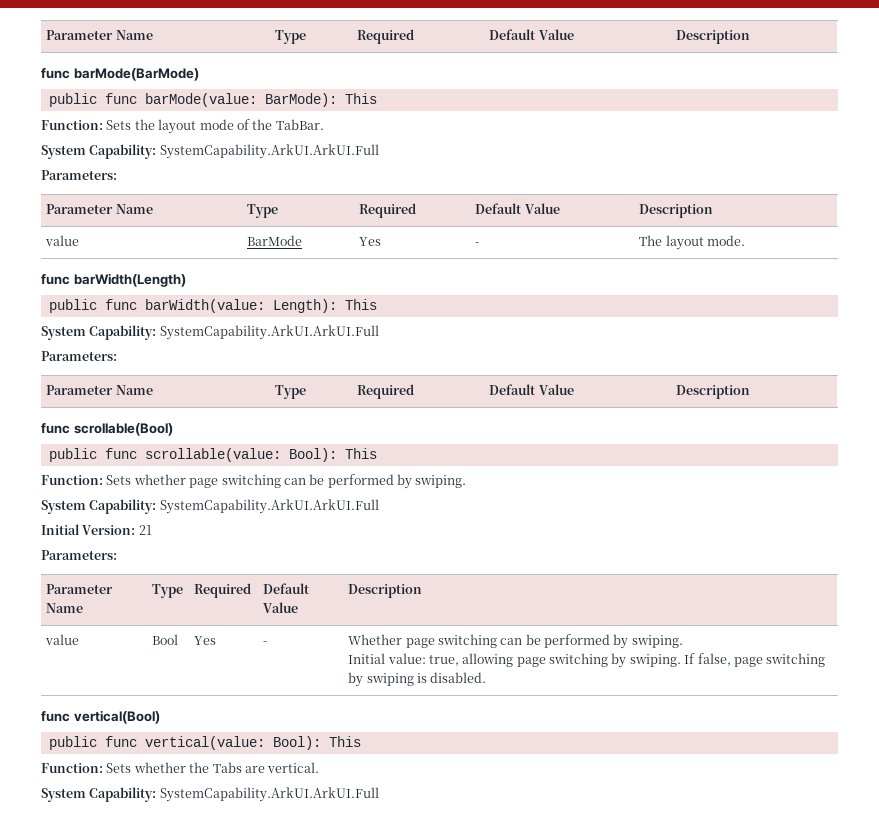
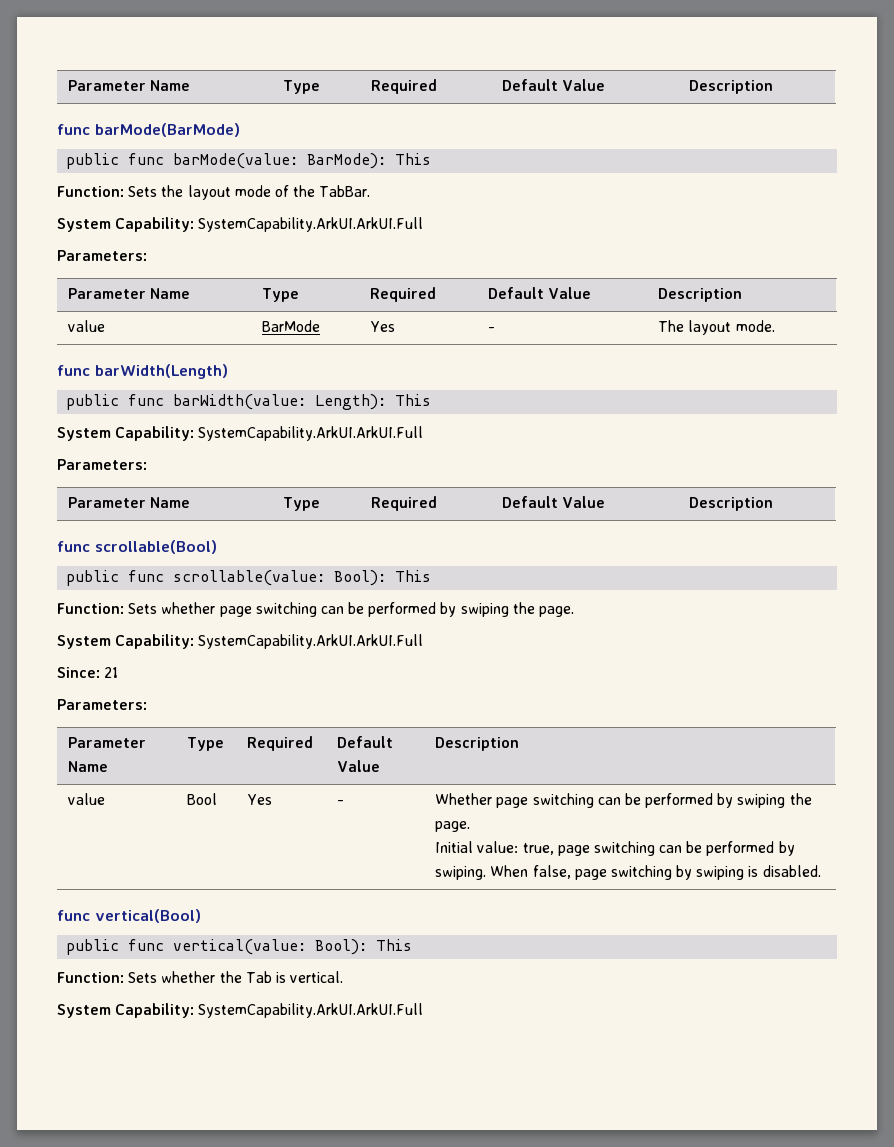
[415,475,467,488] [41,499,379,514] [41,524,136,535] swiping. // System Capability: SystemCapability.ArkUI.ArkUI.Full // Initial Version: -> [460,602,575,617] [57,634,424,649] [57,667,100,678] swiping the page. // System Capability: SystemCapability.ArkUI.ArkUI.Full // Since:
[631,635,683,648] swiping. -> [737,793,812,808] [435,821,471,832] swiping the page.
[462,653,696,668] allowing page switching by swiping. If -> [557,841,795,856] [435,865,529,880] page switching can be performed by swiping. When
[212,762,265,773] Tabs are -> [245,971,286,983] Tab is

